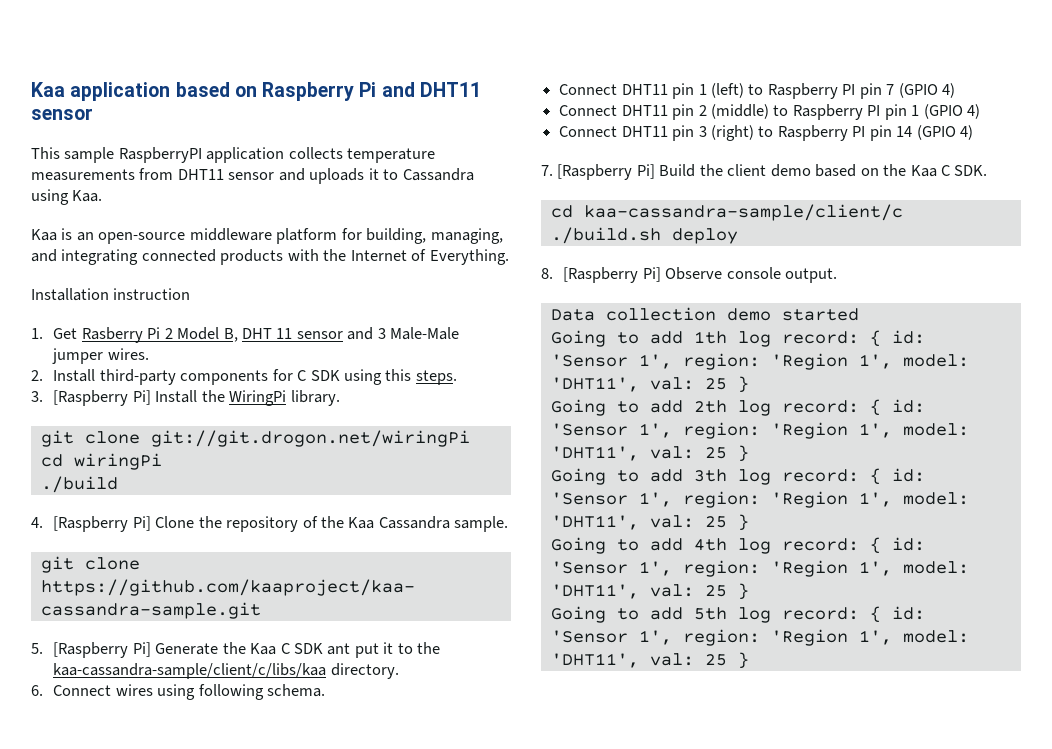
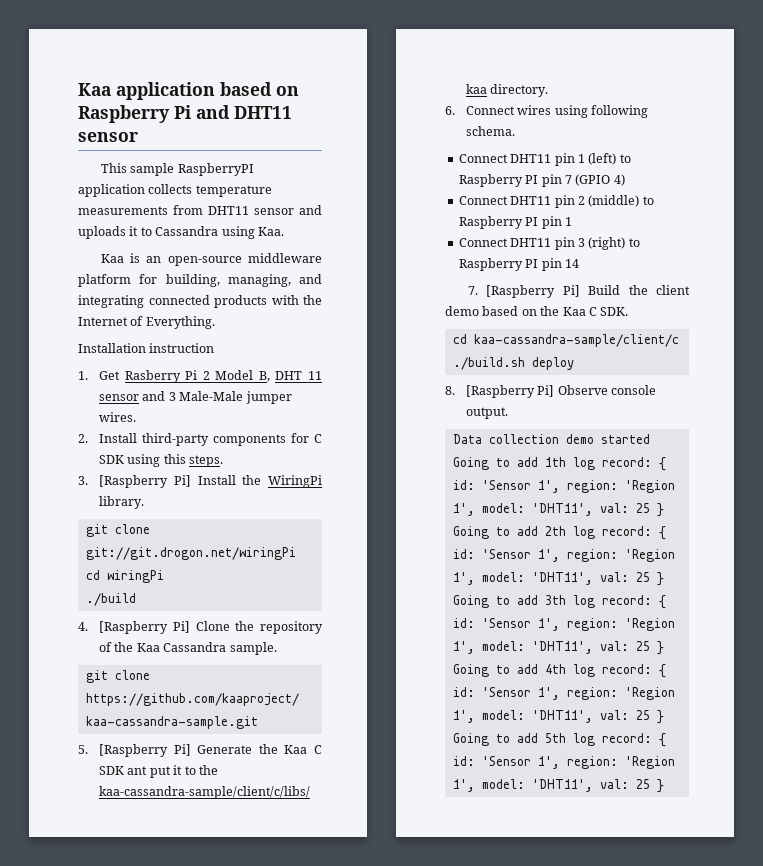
[923,104,981,119] (GPIO 4) -> (572, 221) none
[916,125,974,140] (GPIO 4) -> (579, 263) none

